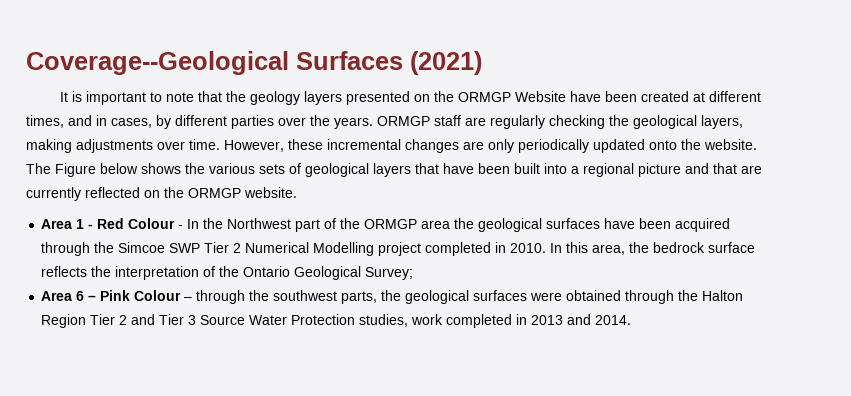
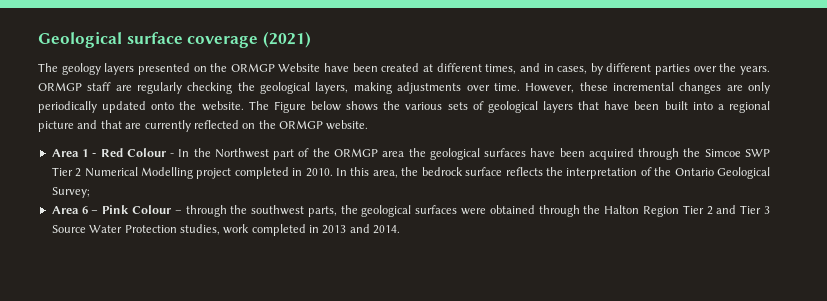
[26,51,482,75] [59,91,246,105] Coverage--Geological Surfaces (2021) // It is important to note that the -> [38,31,311,48] [38,63,58,72] Geological surface coverage (2021) // The

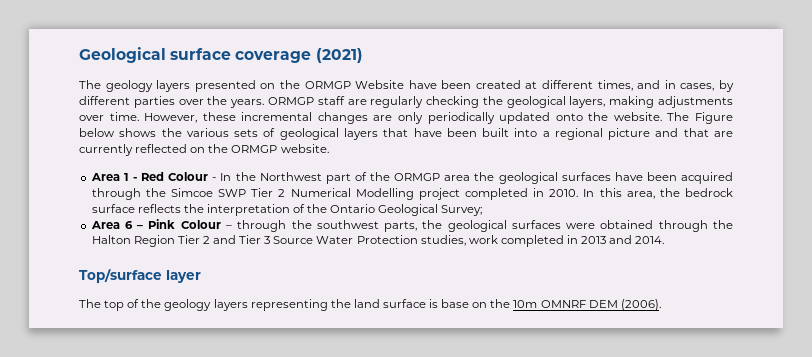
(401, 229) none -> [79,269,201,283] [79,299,661,311] // Top/surface layer // The top of the geology layers representing the land surface is base on the 10m OMNRF DEM (2006).

